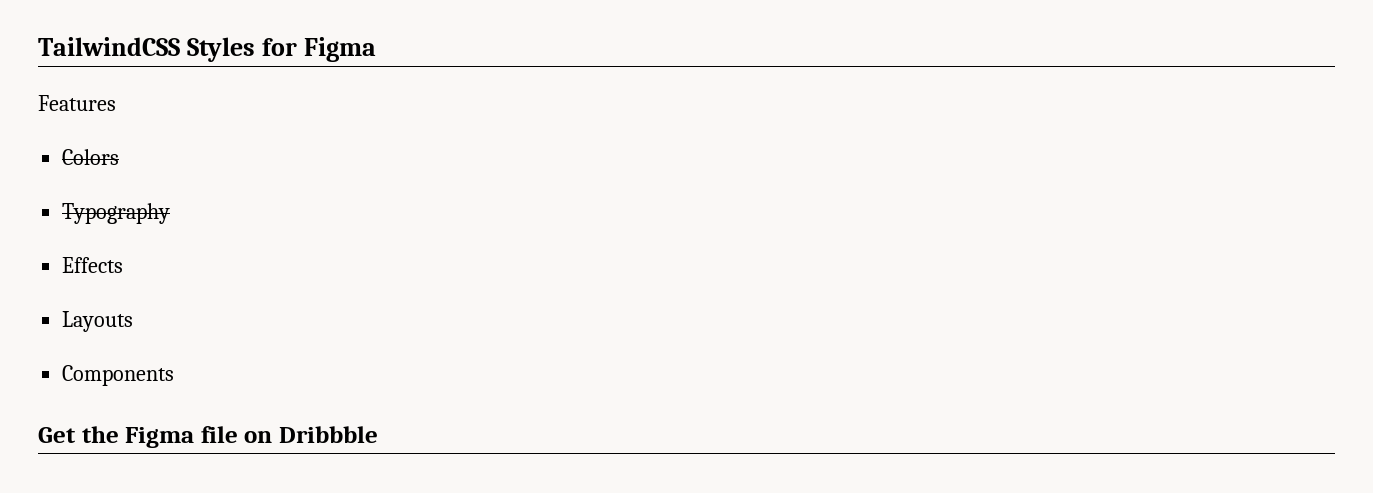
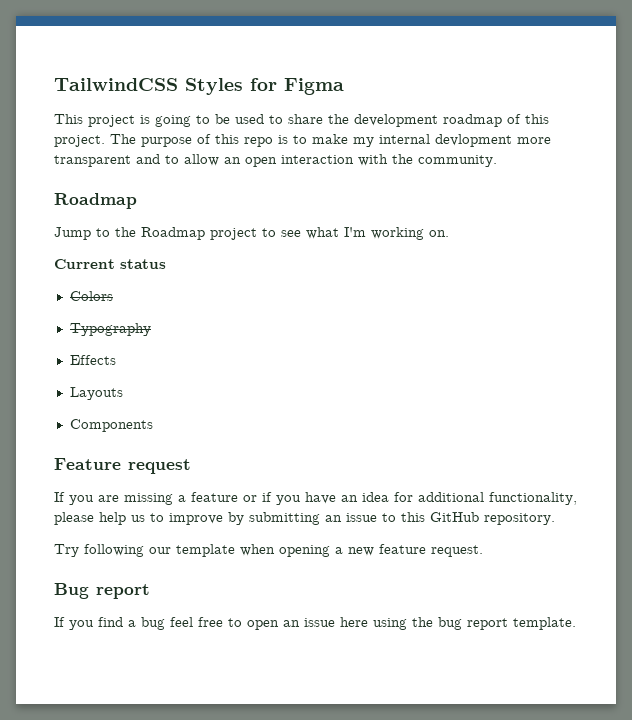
[38,95,116,111] Features -> [54,114,549,127] [54,134,551,147] [54,154,497,167] [54,193,137,209] [54,227,449,240] [54,259,166,269] This project is going to be used to share the development roadmap of this project. The purpose of this repo is to make my internal devlopment more transparent and to allow an open interaction with the community. // Roadmap // Jump to the Roadmap project to see what I'm working on. // Current status
[38,426,379,448] Get the Figma file on Dribbble -> [54,458,191,474] [54,492,577,505] [54,512,555,525] [54,544,483,557] [54,583,150,599] [54,617,576,630] Feature request // If you are missing a feature or if you have an idea for additional functionality, please help us to improve by submitting an issue to this GitHub repository. // Try following our template when opening a new feature request. // Bug report // If you find a bug feel free to open an issue here using the bug report template.

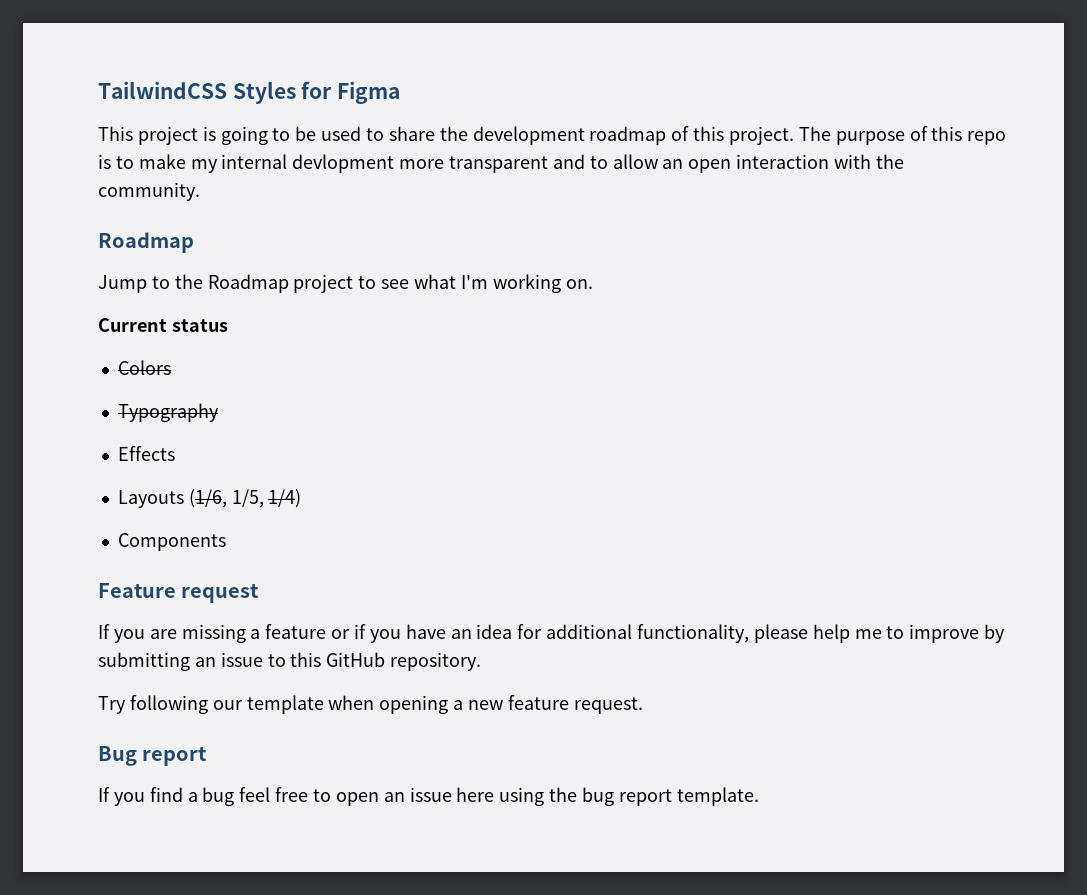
(123, 393) none -> [188,489,302,508] (1/6, 1/5, 1/4)
[131,515,145,522] us -> [854,629,882,639] me

